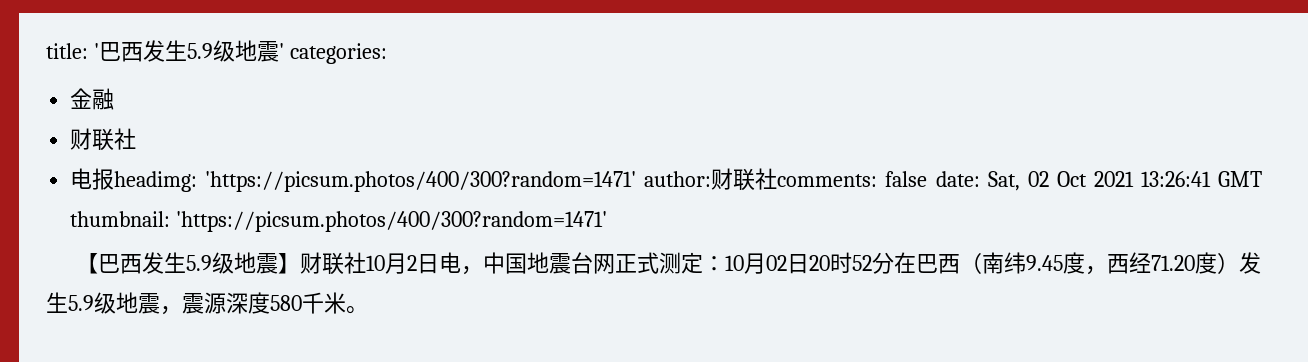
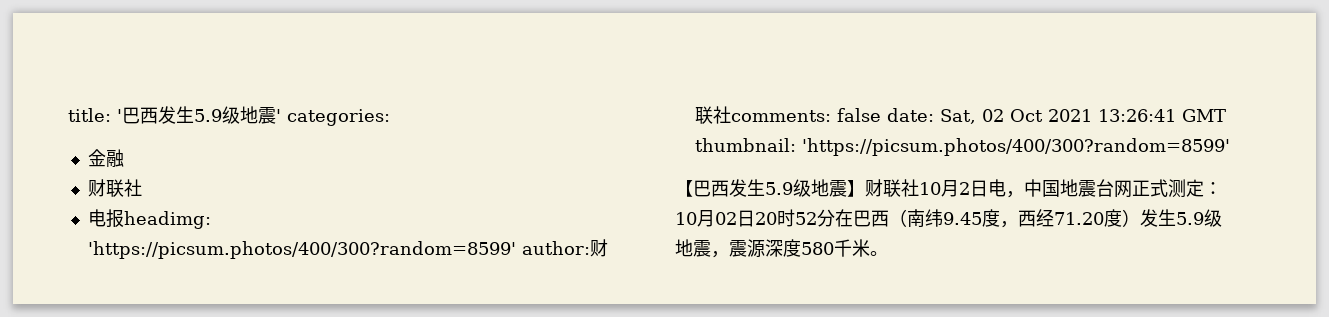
[205,171,637,192] 'https://picsum.photos/400/300?random=1471' -> [87,241,516,259] 'https://picsum.photos/400/300?random=8599'
[176,211,608,232] 'https://picsum.photos/400/300?random=1471' -> [801,138,1230,156] 'https://picsum.photos/400/300?random=8599'

